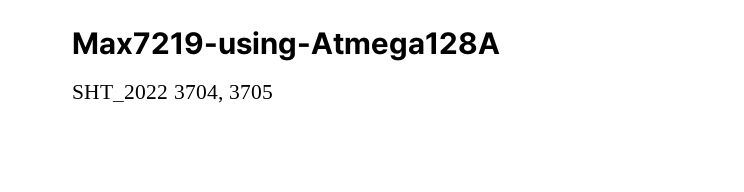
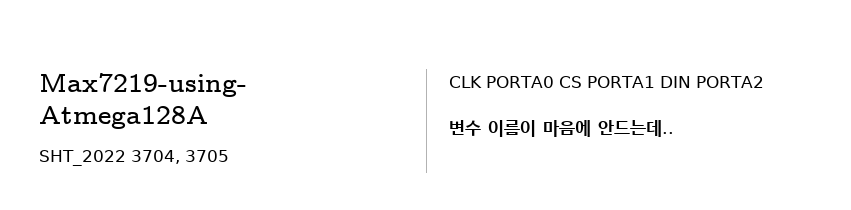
(273, 92) none -> [449,76,764,88] [449,120,674,137] // CLK PORTA0 CS PORTA1 DIN PORTA2 // 변수 이름이 마음에 안드는데..

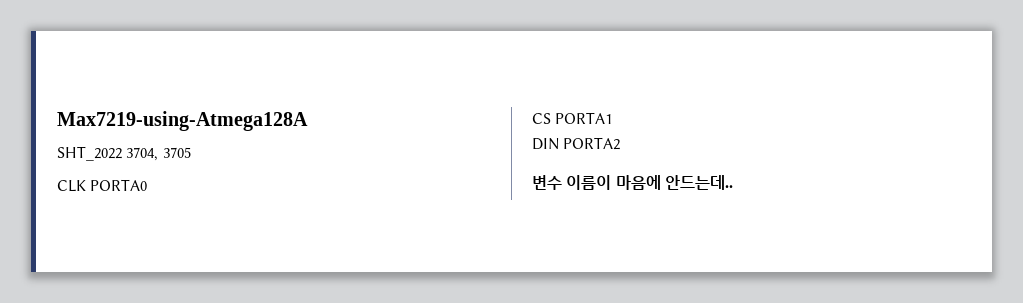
(554, 82) none -> (148, 185) //
(655, 82) none -> (613, 118) //

